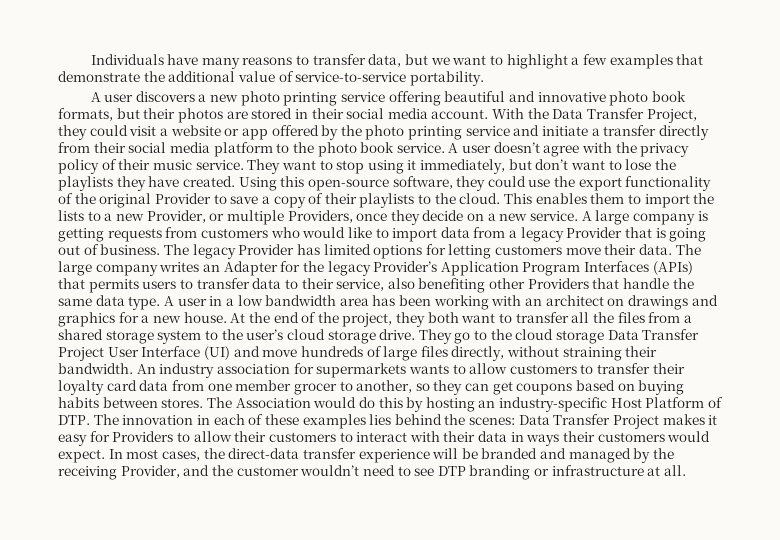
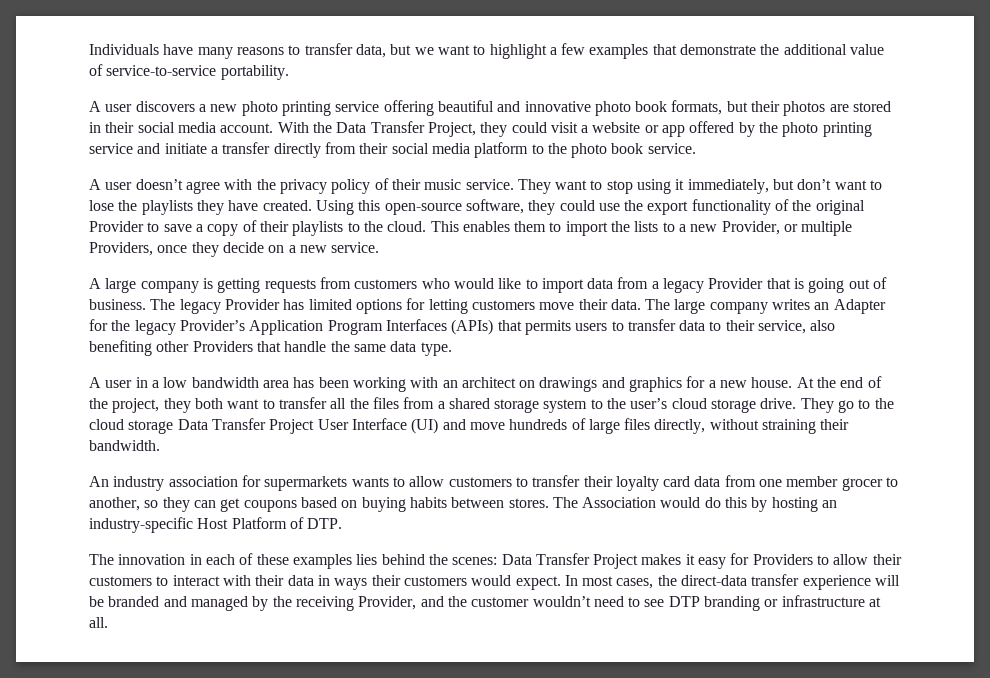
(445, 148) none -> (696, 148) //
(579, 216) none -> (380, 247) //
(161, 303) none -> (452, 349) //
(133, 368) none -> (160, 445) //
(90, 420) none -> (343, 523) //

